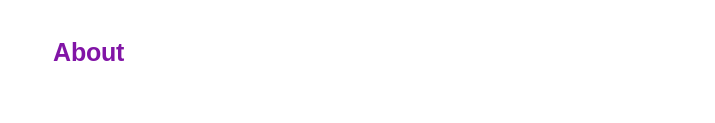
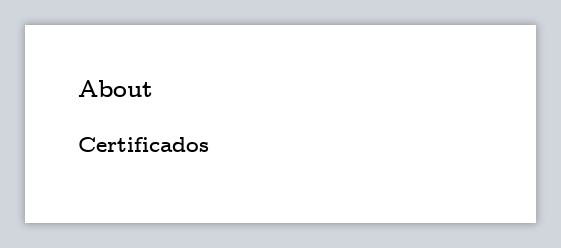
(125, 51) none -> [78,137,209,152] // Certificados

